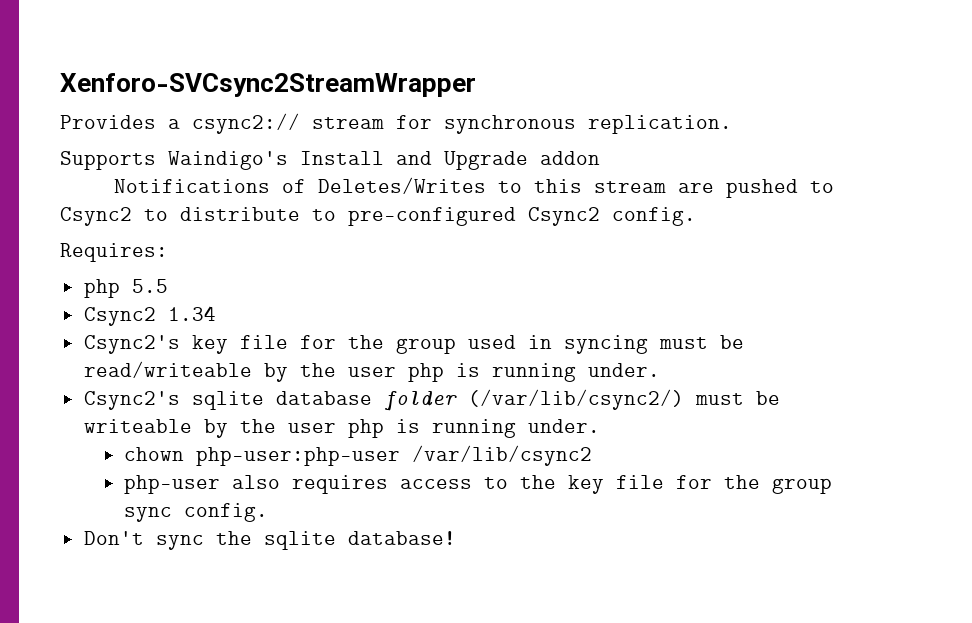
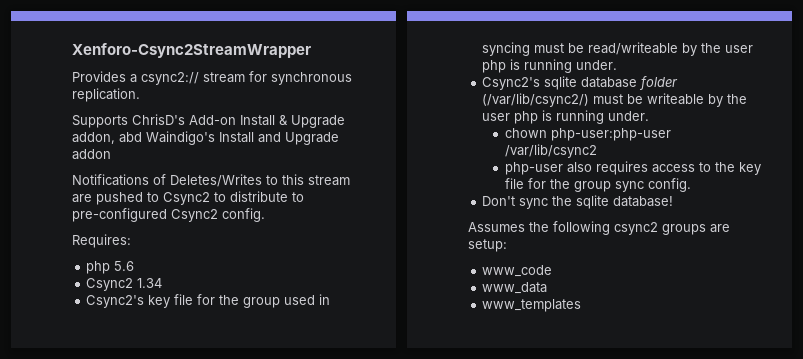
[60,73,476,97] Xenforo-SVCsync2StreamWrapper -> [72,43,311,58] Xenforo-Csync2StreamWrapper
(156, 160) none -> [132,114,345,128] [72,132,142,144] ChrisD's Add-on Install & Upgrade addon, abd
[131,279,168,293] 5.5 -> [114,261,135,271] 5.6
(456, 538) none -> [468,221,730,235] [468,239,507,252] [482,265,553,277] [482,282,548,294] [482,299,582,312] // Assumes the following csync2 groups are setup: // www_code // www_data // www_templates

